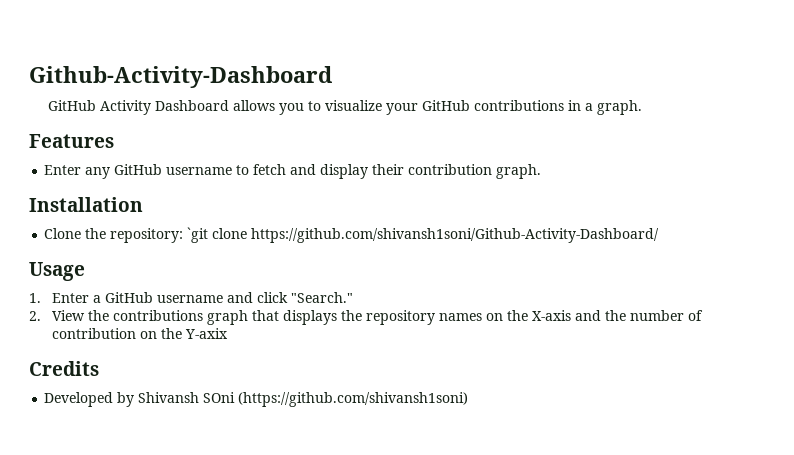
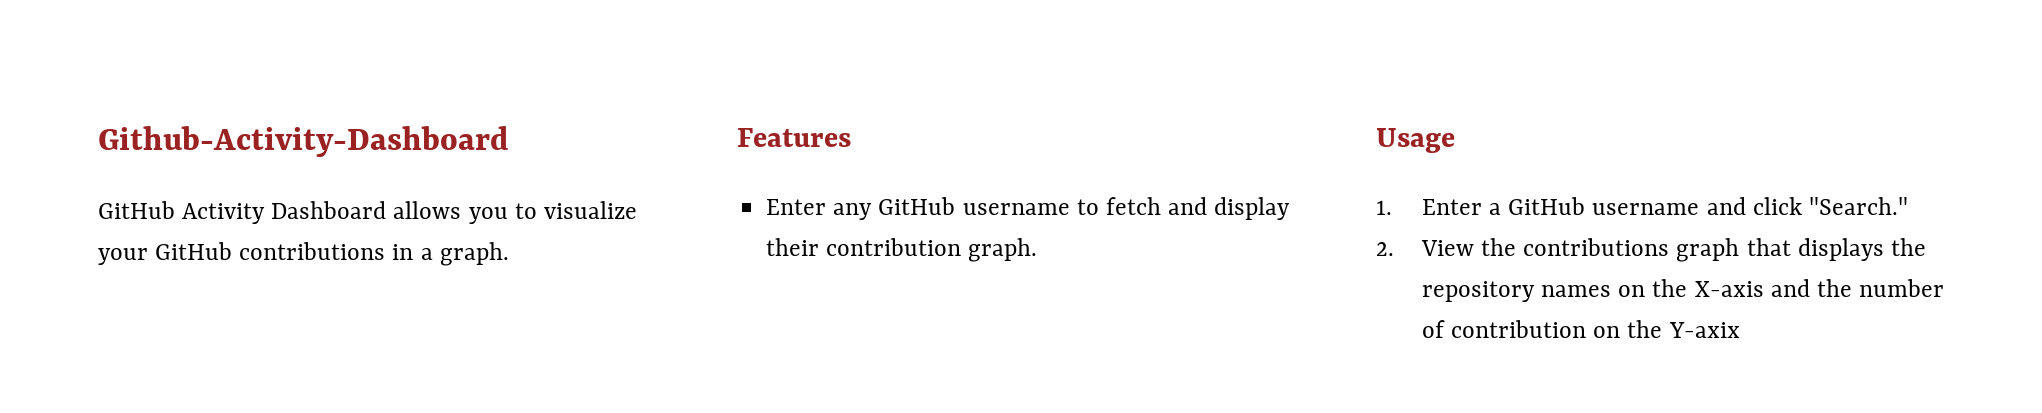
[29,197,143,212] [44,227,660,243] // Installation // Clone the repository: `git clone https://github.com/shivansh1soni/Github-Activity-Dashboard/ -> (1038, 250) none
[29,361,99,376] [44,392,469,407] // Credits // Developed by Shivansh SOni (https://github.com/shivansh1soni) -> (1740, 330) none

